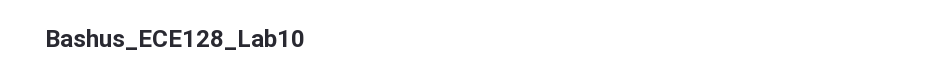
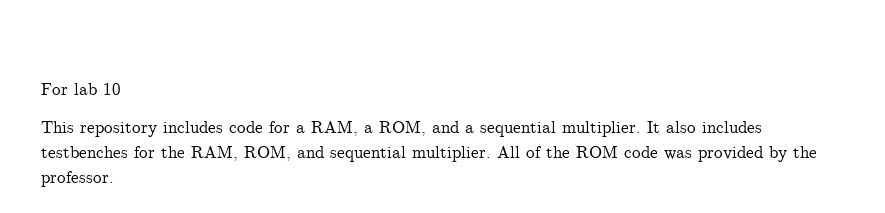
[45,29,305,50] Bashus_ECE128_Lab10 -> [41,83,121,95] [41,120,762,137] [41,145,817,162] [41,171,114,187] For lab 10 // This repository includes code for a RAM, a ROM, and a sequential multiplier. It also includes testbenches for the RAM, ROM, and sequential multiplier. All of the ROM code was provided by the professor.

